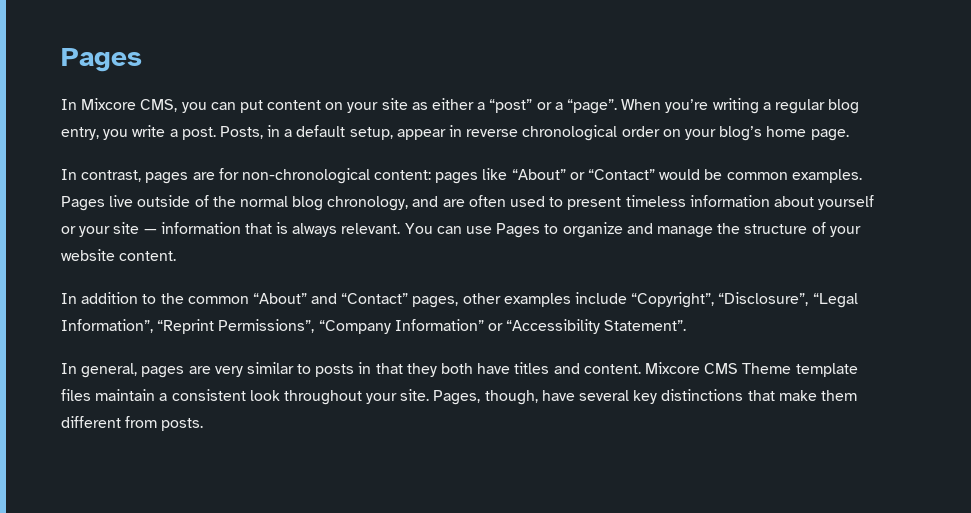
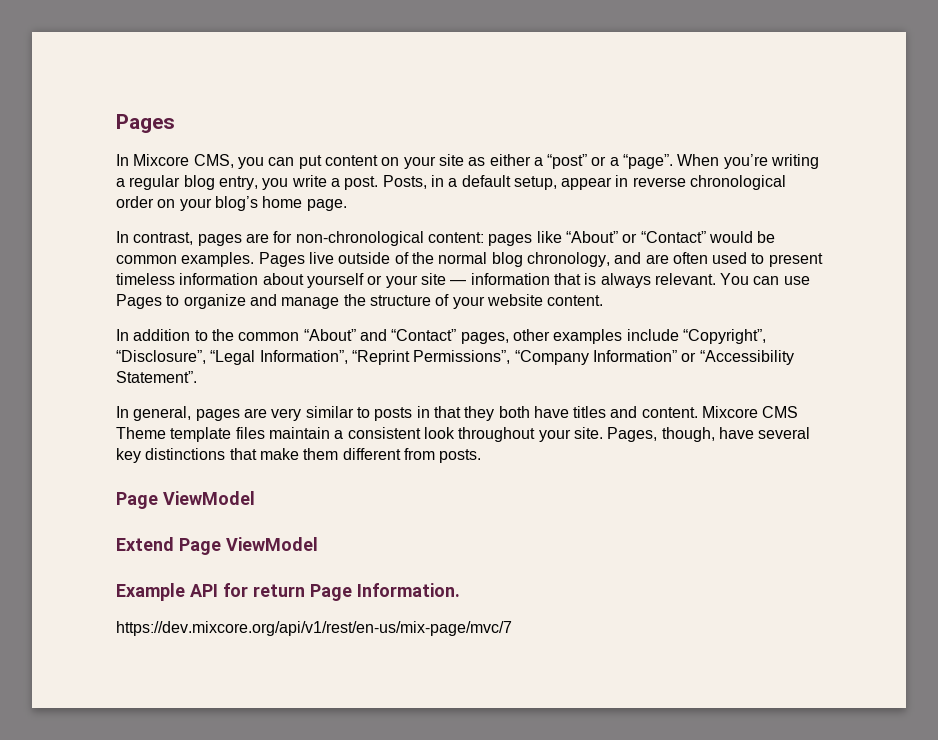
(204, 424) none -> [116,491,255,509] [116,537,318,555] [116,583,460,601] [116,621,512,636] // Page ViewModel // Extend Page ViewModel // Example API for return Page Information. // https://dev.mixcore.org/api/v1/rest/en-us/mix-page/mvc/7

